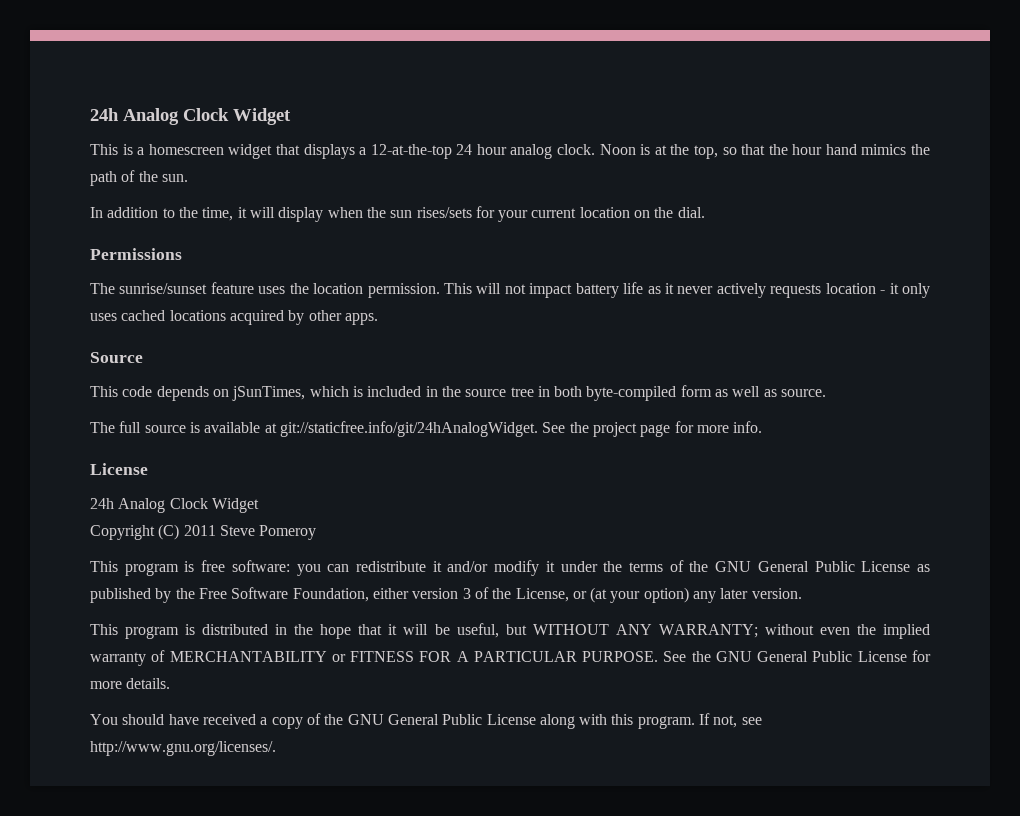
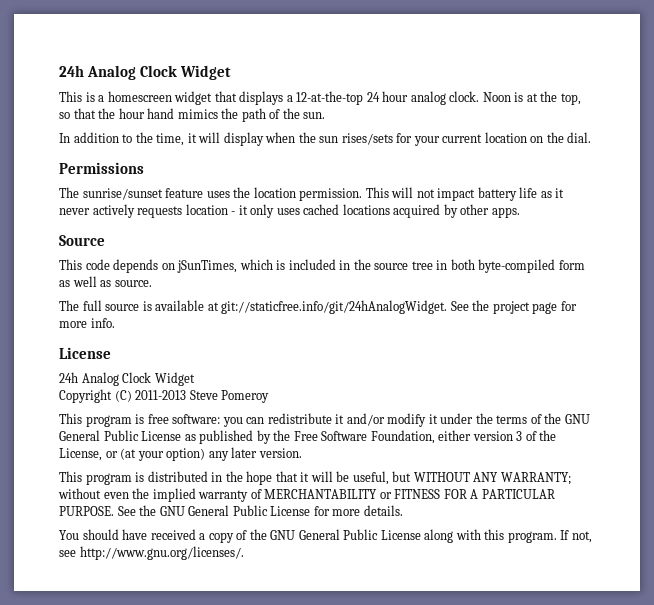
[183,525,216,536] 2011 -> [135,390,187,400] 2011-2013

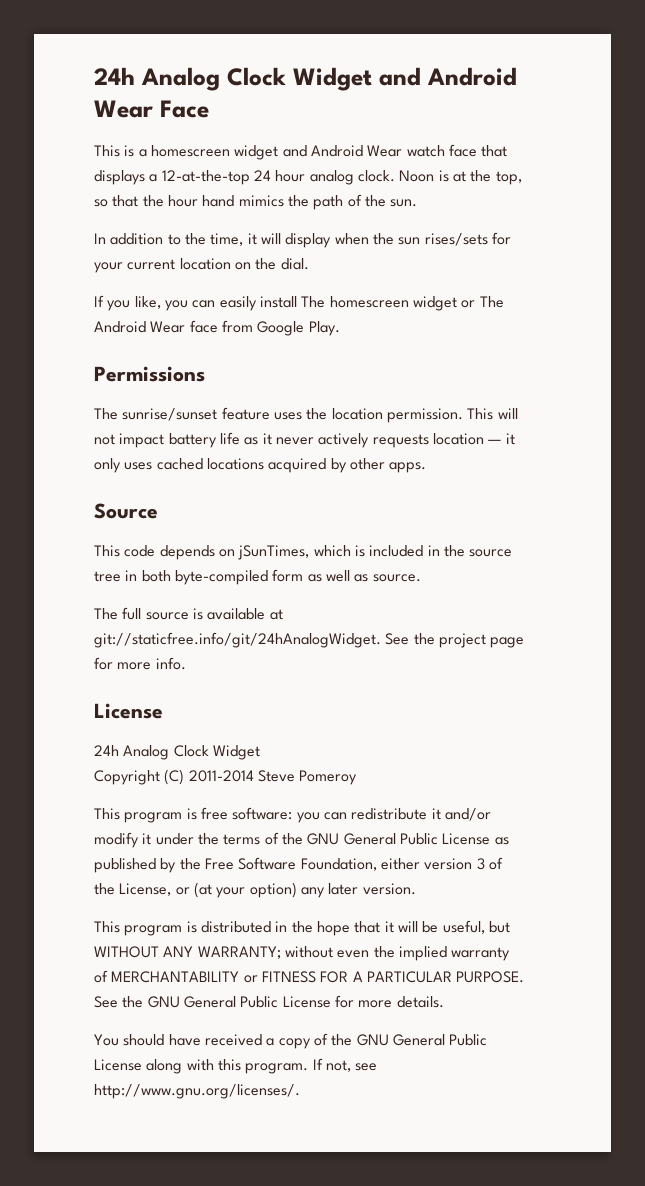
[59,65,232,80] 24h Analog Clock Widget -> [94,67,517,91] [94,100,209,118] 24h Analog Clock Widget and Android Wear Face
(213, 98) none -> [282,144,477,157] and Android Wear watch face
(592, 137) none -> [94,295,504,311] [94,320,340,336] // If you like, you can easily install The homescreen widget or The Android Wear face from Google Play.
[231,211,236,215] - -> [488,439,502,444] —
[135,390,187,400] 2011-2013 -> [188,770,254,782] 2011-2014

